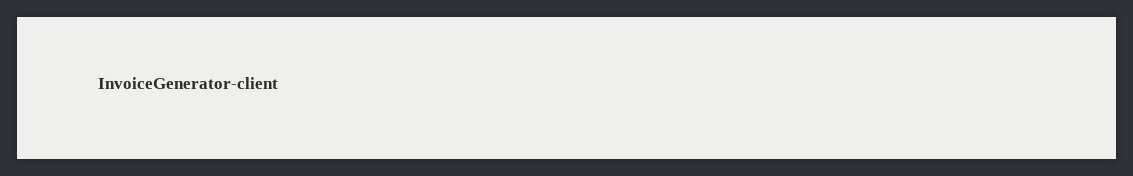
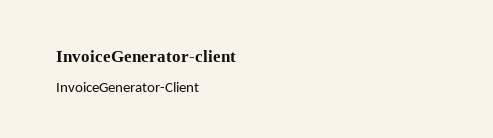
(278, 83) none -> [56,82,199,92] // InvoiceGenerator-Client

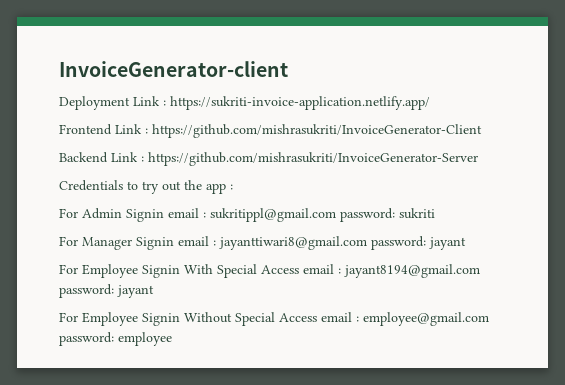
[56,82,199,92] InvoiceGenerator-Client -> [59,96,430,110] [59,124,482,138] [59,152,478,166] [59,180,233,194] [59,208,435,222] [59,236,466,250] [59,264,480,278] [59,284,154,298] [59,312,489,326] [59,332,172,346] Deployment Link : https://sukriti-invoice-application.netlify.app/ // Frontend Link : https://github.com/mishrasukriti/InvoiceGenerator-Client // Backend Link : https://github.com/mishrasukriti/InvoiceGenerator-Server // Credentials to try out the app : // For Admin Signin email : sukritippl@gmail.com password: sukriti // For Manager Signin email : jayanttiwari8@gmail.com password: jayant // For Employee Signin With Special Access email : jayant8194@gmail.com password: jayant // For Employee Signin Without Special Access email : employee@gmail.com password: employee

